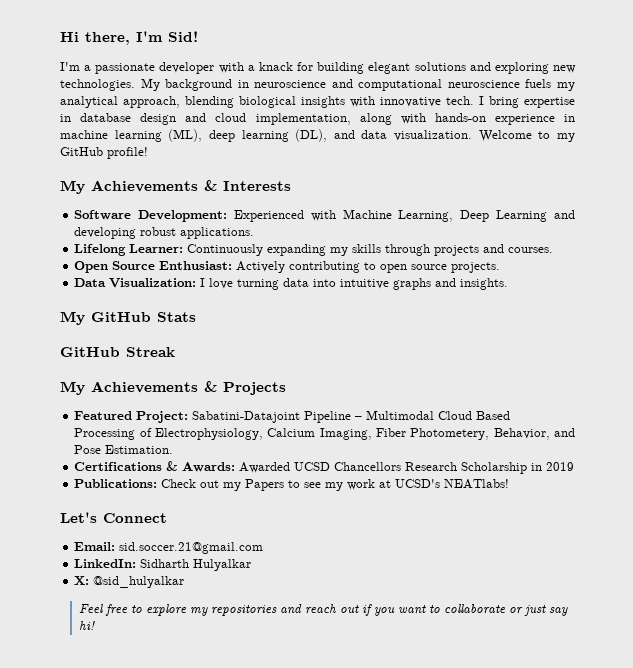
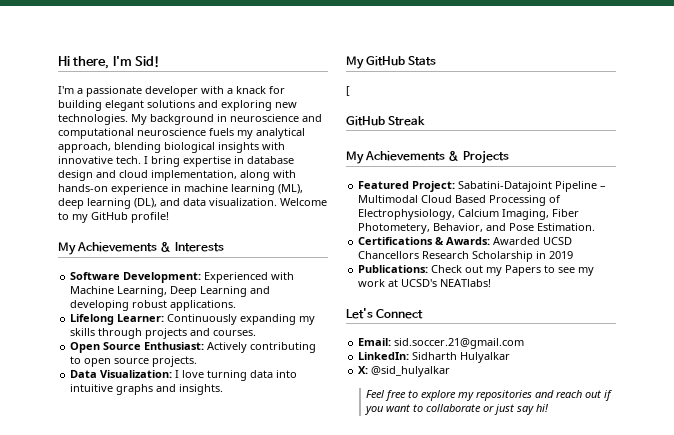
(196, 317) none -> [346,86,350,96] // [

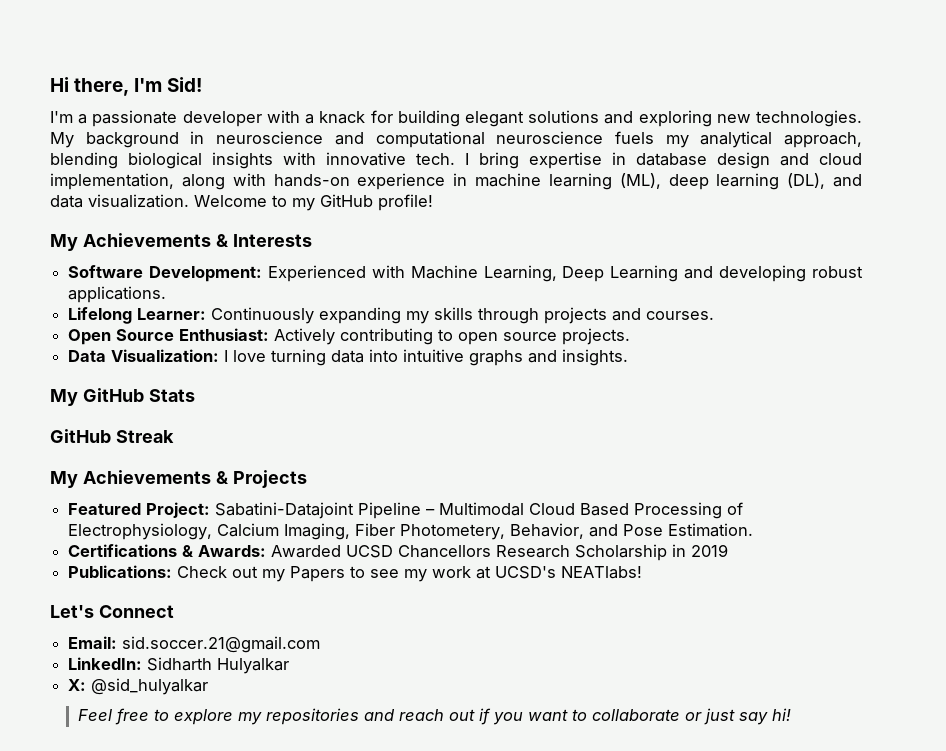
[346,86,350,96] // [ -> (195, 395) none

